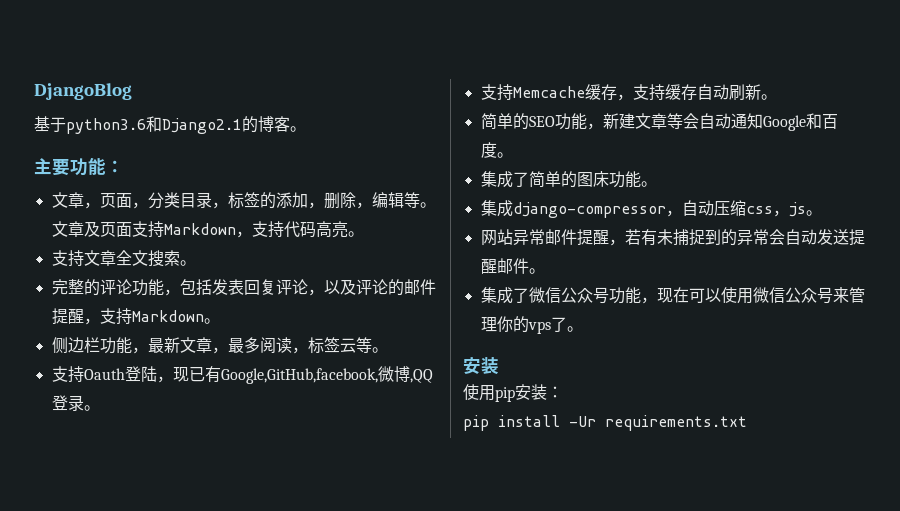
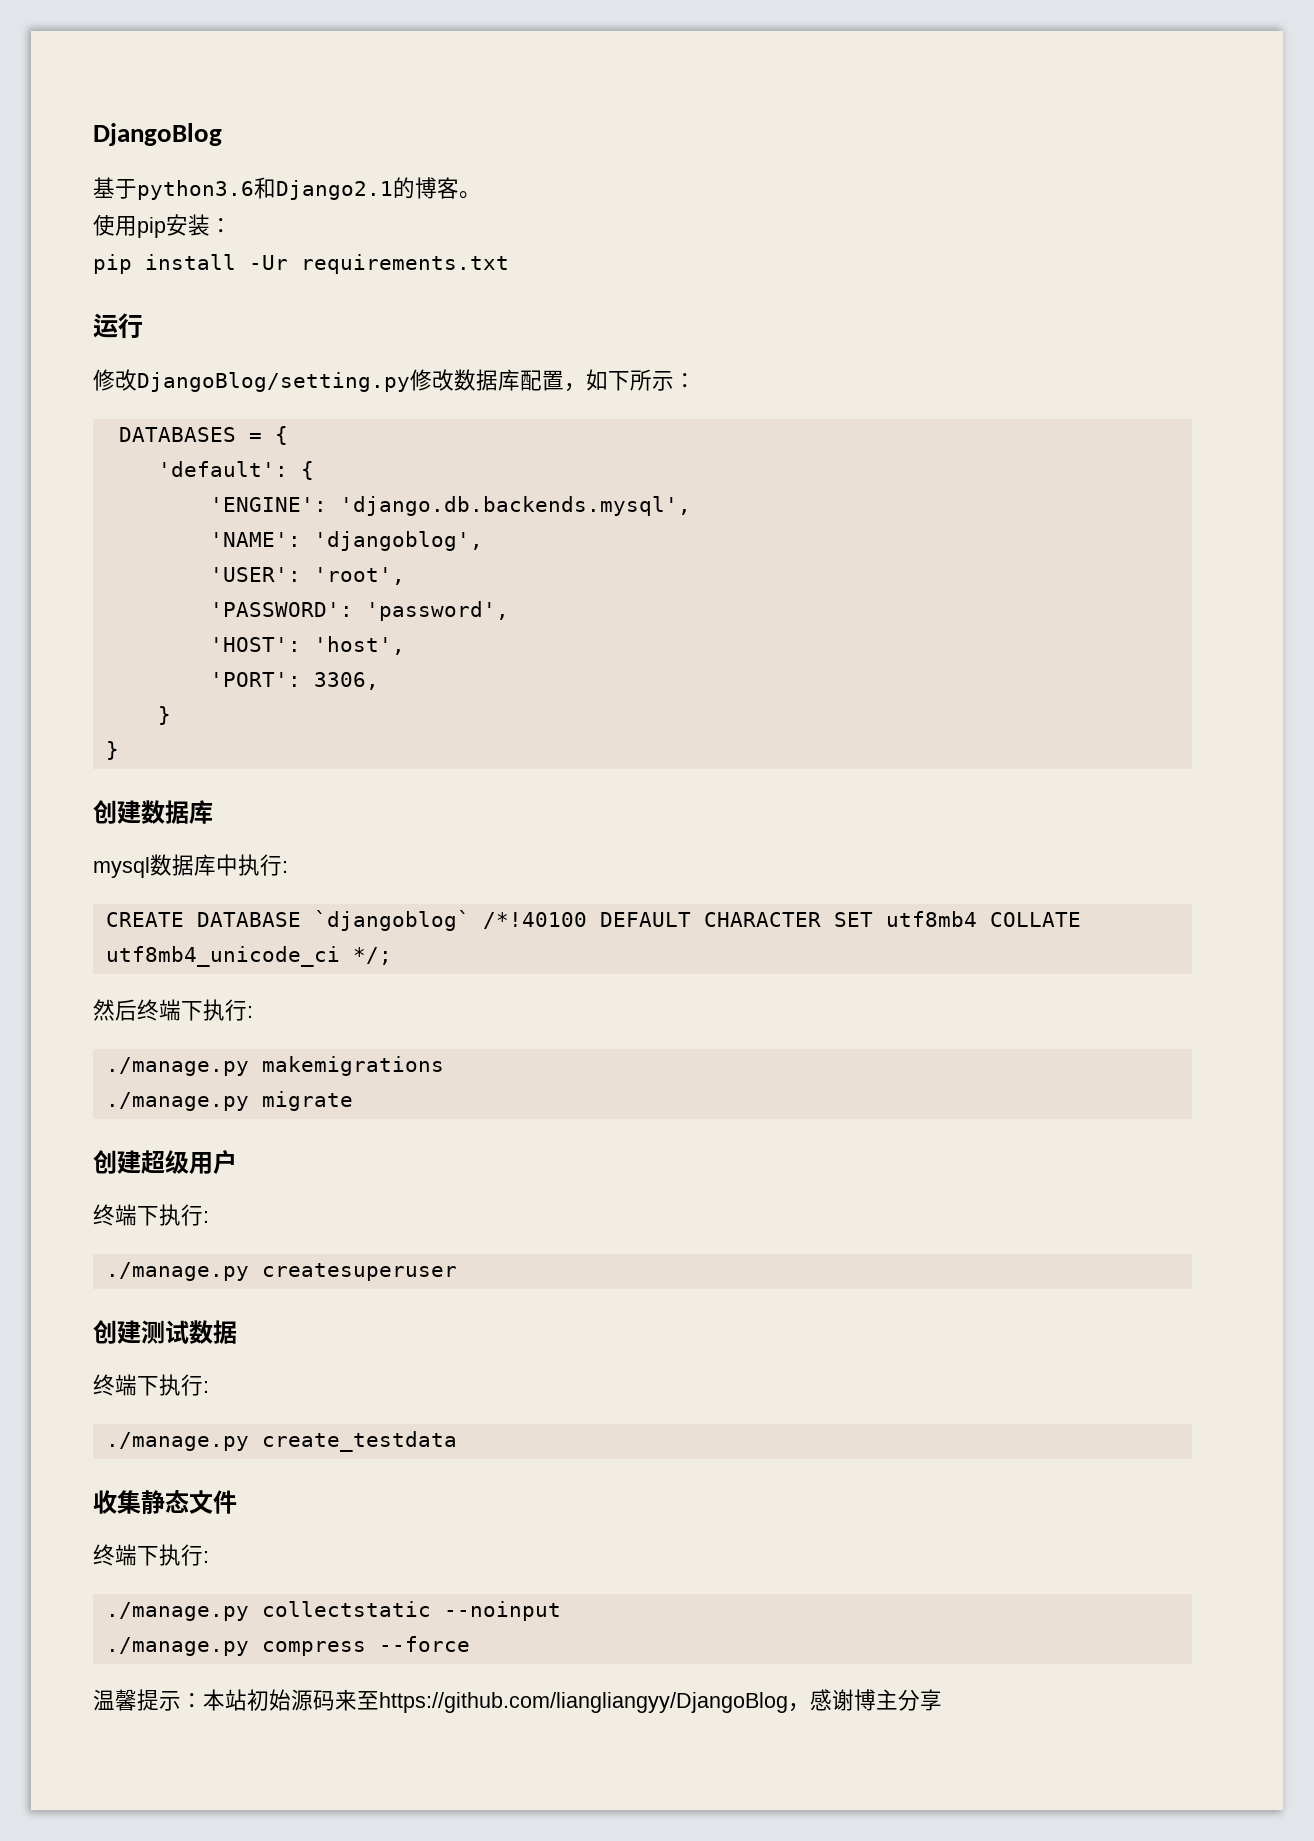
[34,157,124,176] [51,192,436,209] [51,221,364,238] [51,250,196,267] [51,279,436,296] [51,308,220,325] [51,337,388,354] [51,366,433,384] [51,395,100,411] [480,84,777,101] [480,113,838,131] [480,142,513,158] [480,171,657,188] [480,200,822,218] [480,229,865,246] [480,258,545,274] [480,287,865,304] [480,316,583,334] [463,357,499,374] // 主要功能： // 文章，页面，分类目录，标签的添加，删除，编辑等。文章及页面支持Markdown，支持代码高亮。 // 支持文章全文搜索。 // 完整的评论功能，包括发表回复评论，以及评论的邮件提醒，支持Markdown。 // 侧边栏功能，最新文章，最多阅读，标签云等。 // 支持Oauth登陆，现已有Google,GitHub,facebook,微博,QQ登录。 // 支持Memcache缓存，支持缓存自动刷新。 // 简单的SEO功能，新建文章等会自动通知Google和百度。 // 集成了简单的图床功能。 // 集成django-compressor，自动压缩css，js。 // 网站异常邮件提醒，若有未捕捉到的异常会自动发送提醒邮件。 // 集成了微信公众号功能，现在可以使用微信公众号来管理你的vps了。 // 安装 -> (481, 195) none
(747, 423) none -> [93,313,143,339] [93,369,696,392] [118,426,288,445] [157,461,314,480] [209,496,691,516] [209,531,483,551] [209,567,405,585] [209,601,509,621] [209,636,405,655] [209,672,379,690] [157,706,171,725] [105,741,119,760] [93,800,213,824] [93,854,288,878] [105,910,1081,931] [105,946,392,967] [93,999,253,1021] [105,1056,444,1076] [105,1091,353,1111] [93,1150,237,1174] [93,1204,209,1226] [105,1262,457,1281] [93,1320,237,1344] [93,1374,209,1396] [105,1431,457,1452] [93,1490,237,1515] [93,1544,209,1566] [105,1601,561,1621] [105,1636,470,1656] [93,1689,942,1713] // 运行 // 修改DjangoBlog/setting.py修改数据库配置，如下所示： // DATABASES = { // 'default': { // 'ENGINE': 'django.db.backends.mysql', // 'NAME': 'djangoblog', // 'USER': 'root', // 'PASSWORD': 'password', // 'HOST': 'host', // 'PORT': 3306, // } // } // 创建数据库 // mysql数据库中执行: // CREATE DATABASE `djangoblog` /*!40100 DEFAULT CHARACTER SET utf8mb4 COLLATE utf8mb4_unicode_ci */; // 然后终端下执行: // ./manage.py makemigrations // ./manage.py migrate // 创建超级用户 // 终端下执行: // ./manage.py createsuperuser // 创建测试数据 // 终端下执行: // ./manage.py create_testdata // 收集静态文件 // 终端下执行: // ./manage.py collectstatic --noinput // ./manage.py compress --force // 温馨提示：本站初始源码来至https://github.com/liangliangyy/DjangoBlog，感谢博主分享

